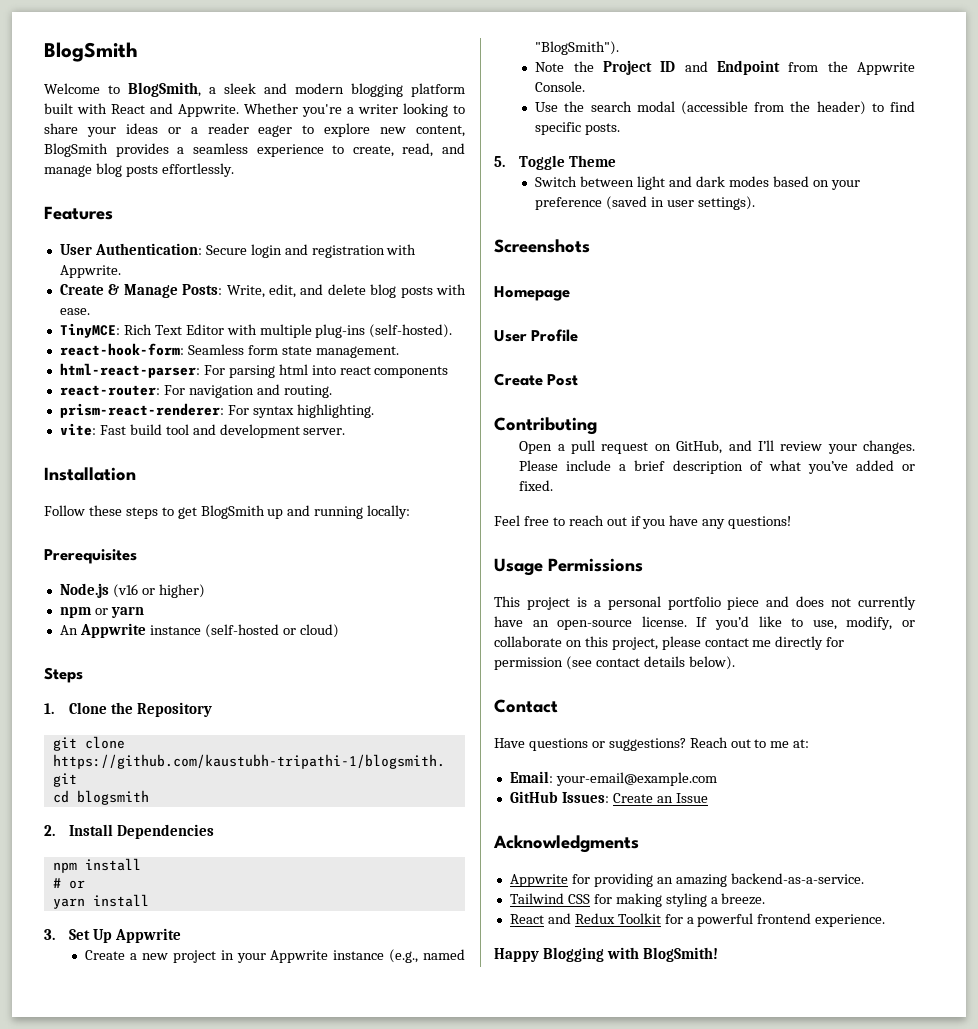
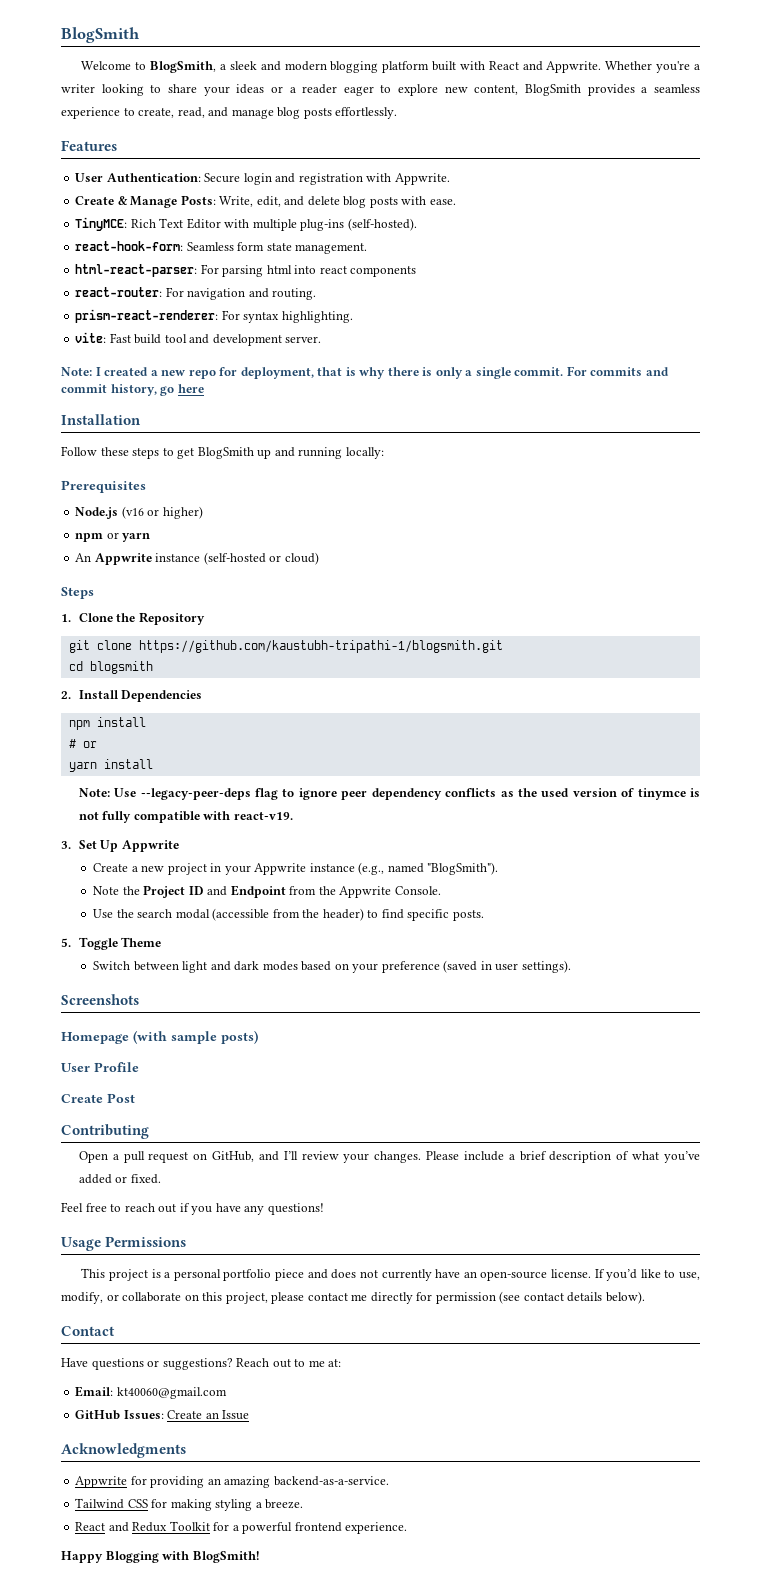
(346, 431) none -> [61,366,669,379] [61,384,204,396] // Note: I created a new repo for deployment, that is why there is only a single commit. For commits and commit history, go here
(149, 900) none -> [78,788,700,800] [78,811,293,823] // Note: Use --legacy-peer-deps flag to ignore peer dependency conflicts as the used version of tinymce is not fully compatible with react-v19.
(570, 293) none -> [133,1030,258,1044] (with sample posts)
[555,772,717,786] your-email@example.com -> [116,1387,227,1399] kt40060@gmail.com

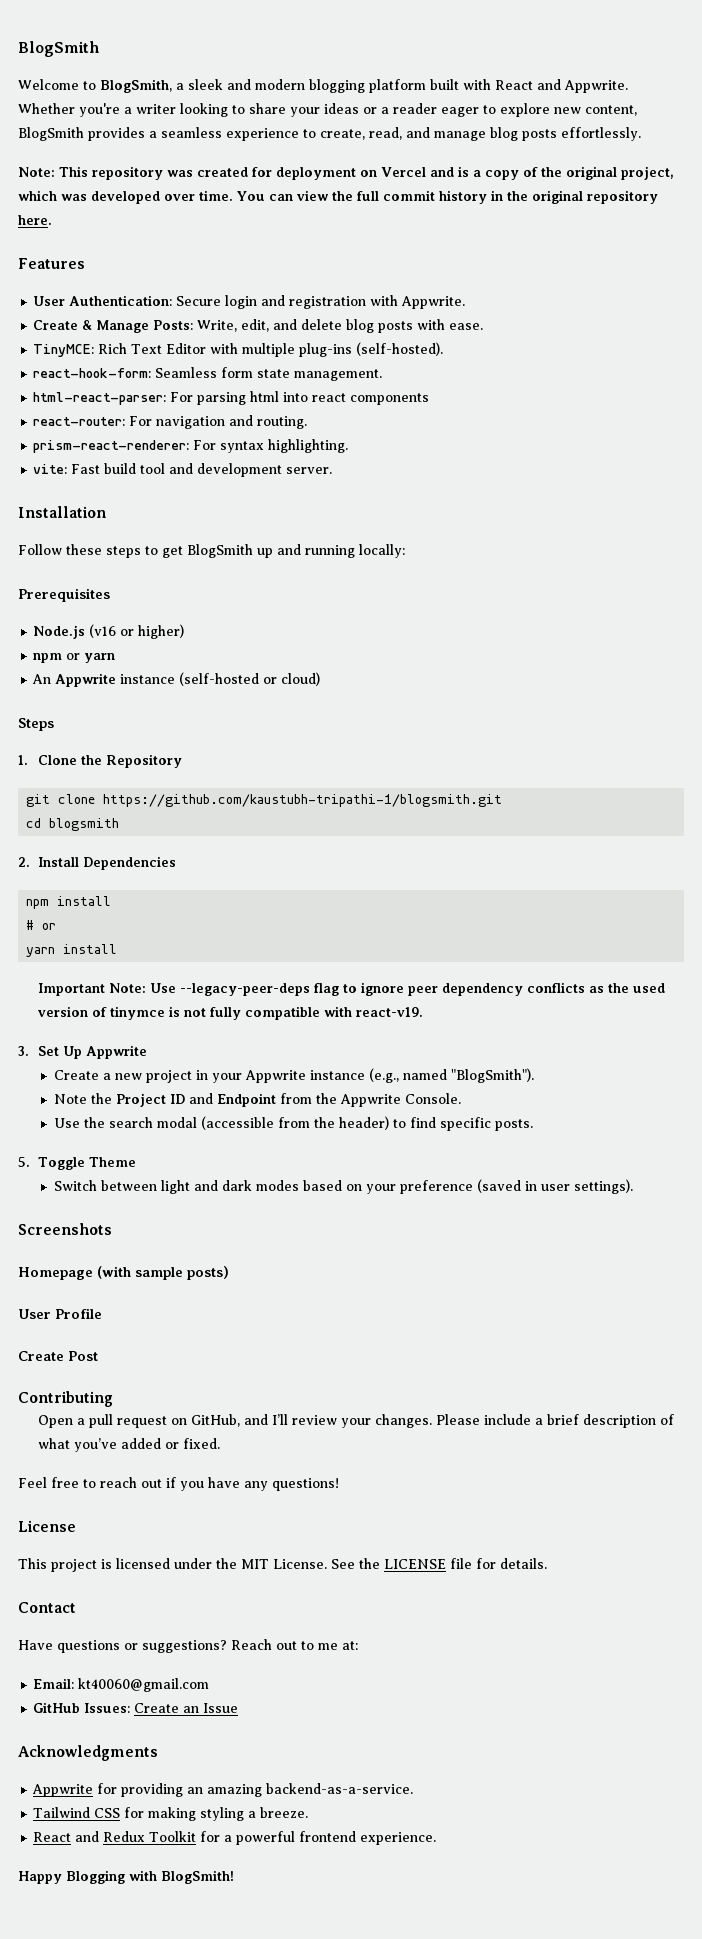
(398, 113) none -> [18,166,674,180] [18,190,658,204] [18,215,52,225] // Note: This repository was created for deployment on Vercel and is a copy of the original project, which was developed over time. You can view the full commit history in the original repository here.
[61,366,669,379] [61,384,204,396] // Note: I created a new repo for deployment, that is why there is only a single commit. For commits and commit history, go here -> (333, 470) none
(153, 764) none -> [38,983,106,996] Important
[61,1236,187,1251] Usage Permissions -> [18,1520,76,1532] License
[164,1269,701,1281] [61,1291,645,1304] a personal portfolio piece and does not currently have an open-source license. If you’d like to use, modify, or collaborate on this project, please contact me directly for permission (see contact details below). -> [116,1558,547,1569] licensed under the MIT License. See the LICENSE file for details.

